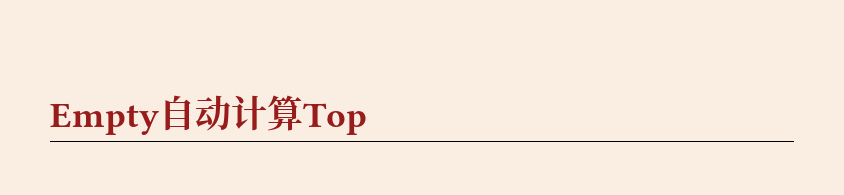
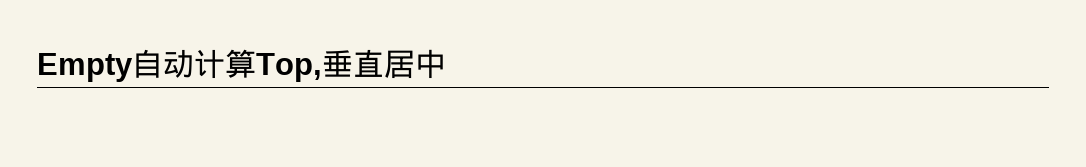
[303,103,367,135] Top -> [256,49,446,82] Top,垂直居中

